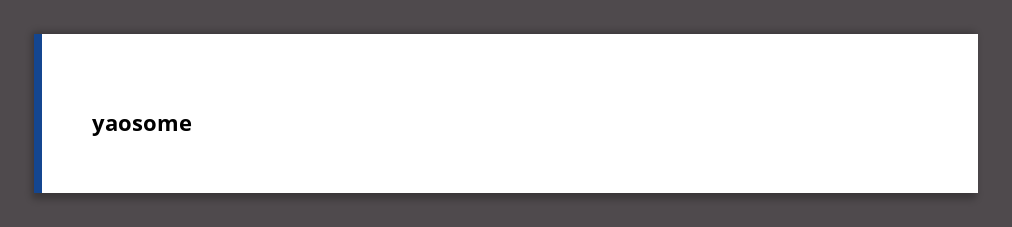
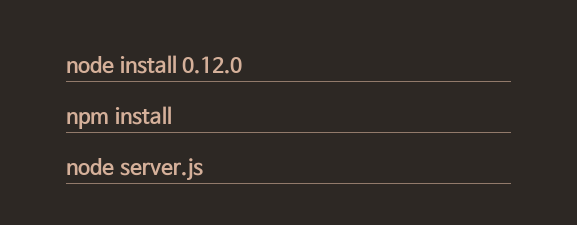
[92,119,192,136] yaosome -> [66,55,243,74] [66,106,172,129] [66,158,203,181] node install 0.12.0 // npm install // node server.js

